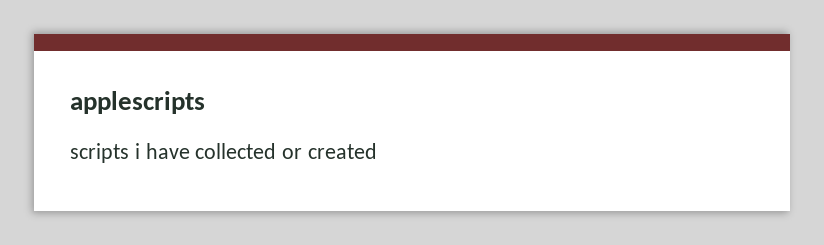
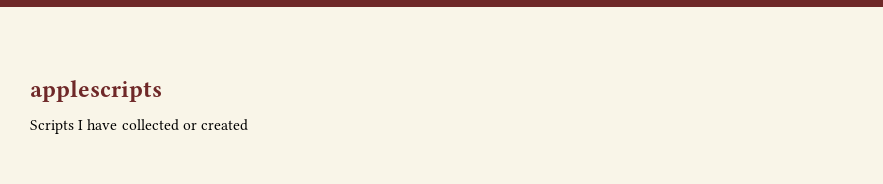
[70,143,140,163] scripts i -> [30,120,84,134] Scripts I

